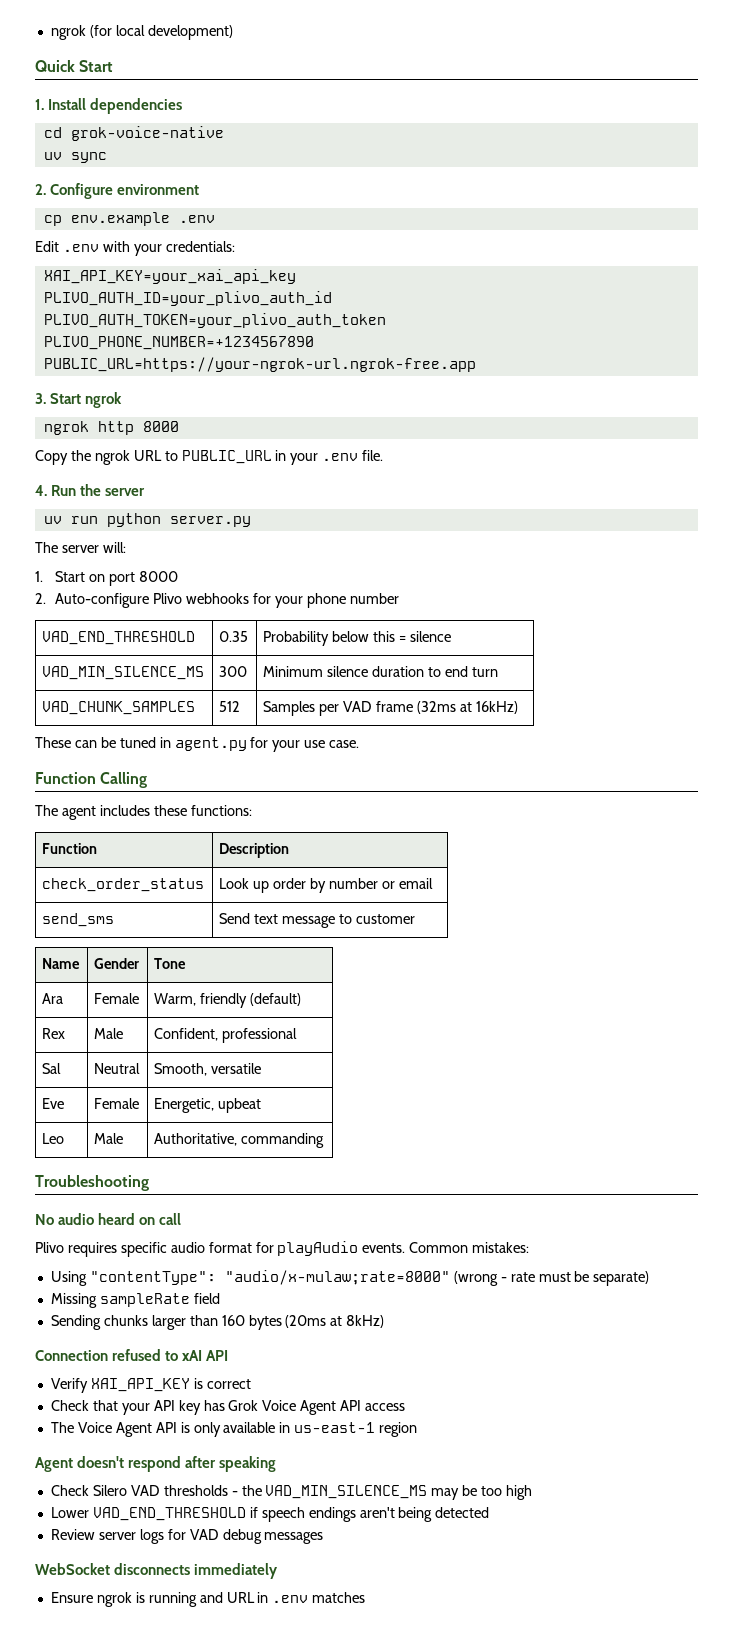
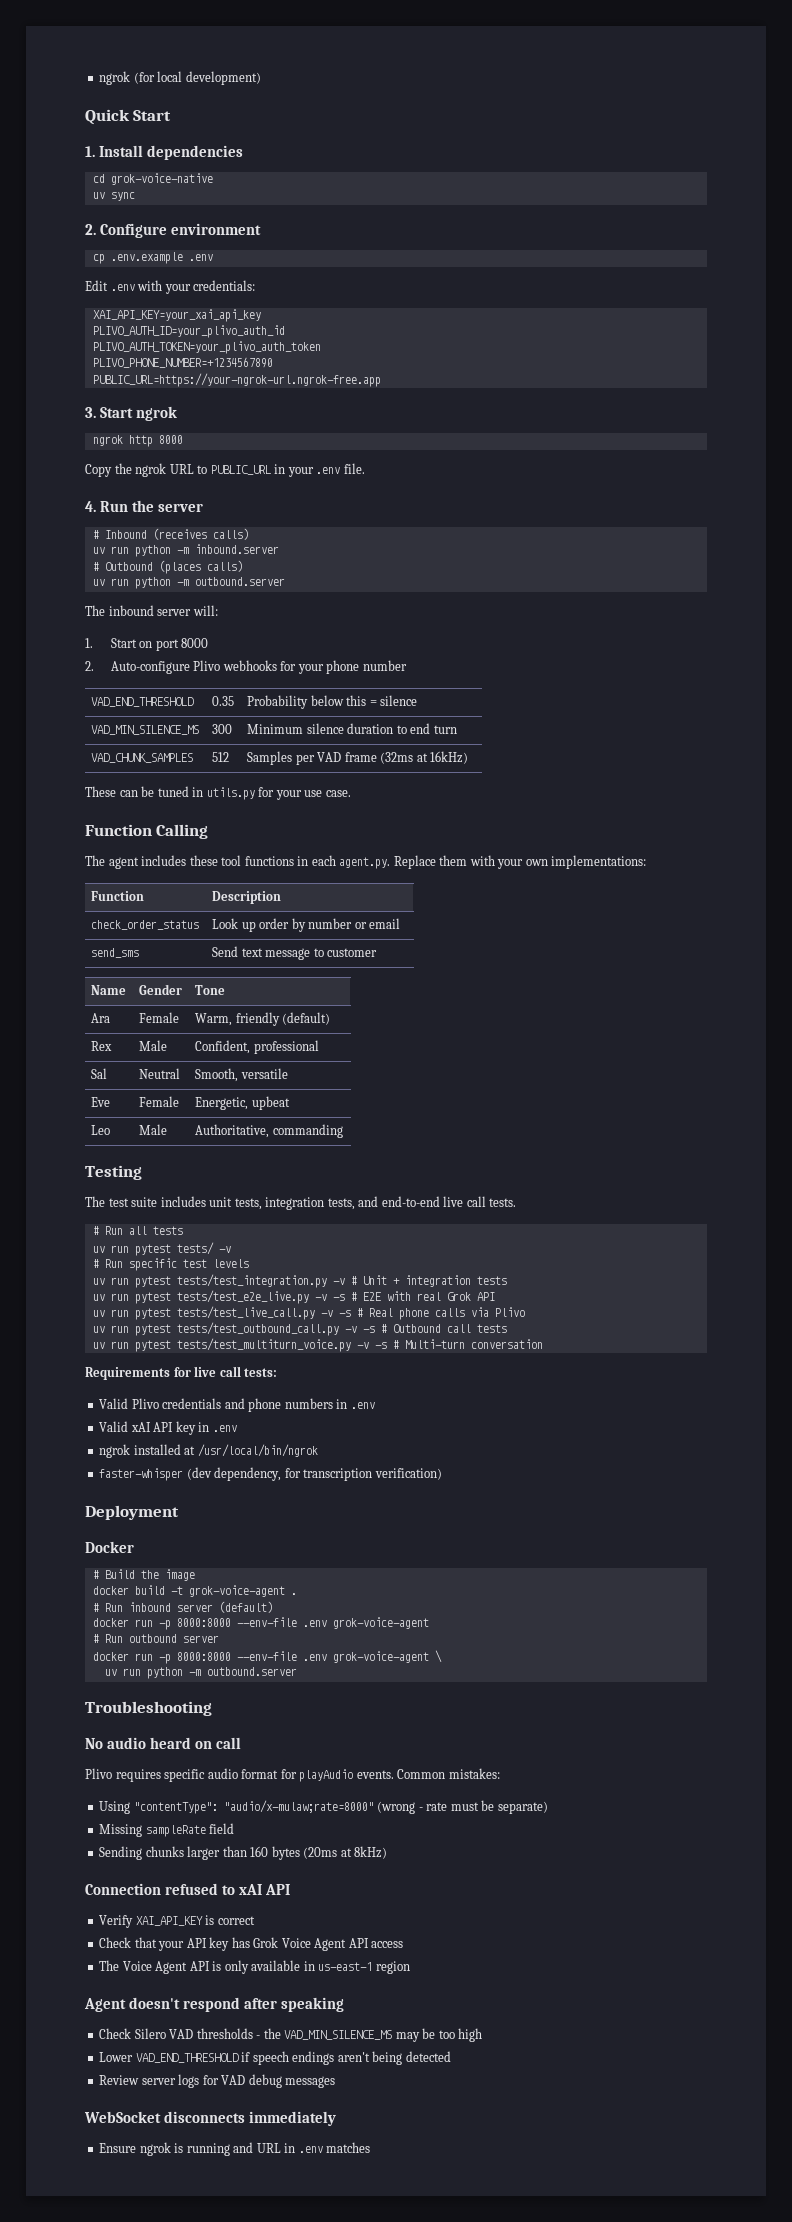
[70,212,170,226] env.example -> [110,252,183,264] .env.example
[43,513,251,527] [35,542,58,553] // uv run python server.py // The -> [92,528,249,540] [92,544,279,557] [92,560,243,574] [92,577,285,589] [85,605,154,616] // # Inbound (receives calls) // uv run python -m inbound.server // # Outbound (places calls) // uv run python -m outbound.server // The inbound
[174,737,247,751] agent.py -> [206,787,255,800] utils.py
[190,805,252,816] functions: -> [221,855,647,869] tool functions in each agent.py. Replace them with your own implementations:
(325, 1140) none -> [85,1165,142,1180] [85,1196,517,1210] [92,1226,183,1235] [92,1242,231,1256] [92,1258,249,1271] [92,1274,507,1288] [92,1290,495,1304] [92,1306,525,1320] [92,1322,507,1336] [92,1338,543,1352] [85,1366,278,1380] [99,1398,375,1412] [99,1421,237,1435] [99,1444,318,1458] [99,1467,442,1481] [85,1505,179,1520] [85,1541,134,1553] [92,1569,195,1581] [92,1585,297,1597] [92,1601,273,1613] [92,1617,429,1630] [92,1634,219,1643] [92,1650,442,1664] [104,1667,297,1679] // Testing // The test suite includes unit tests, integration tests, and end-to-end live call tests. // # Run all tests // uv run pytest tests/ -v // # Run specific test levels // uv run pytest tests/test_integration.py -v # Unit + integration tests // uv run pytest tests/test_e2e_live.py -v -s # E2E with real Grok API // uv run pytest tests/test_live_call.py -v -s # Real phone calls via Plivo // uv run pytest tests/test_outbound_call.py -v -s # Outbound call tests // uv run pytest tests/test_multiturn_voice.py -v -s # Multi-turn conversation // Requirements for live call tests: // Valid Plivo credentials and phone numbers in .env // Valid xAI API key in .env // ngrok installed at /usr/local/bin/ngrok // faster-whisper (dev dependency, for transcription verification) // Deployment // Docker // # Build the image // docker build -t grok-voice-agent . // # Run inbound server (default) // docker run -p 8000:8000 --env-file .env grok-voice-agent // # Run outbound server // docker run -p 8000:8000 --env-file .env grok-voice-agent \ // uv run python -m outbound.server

